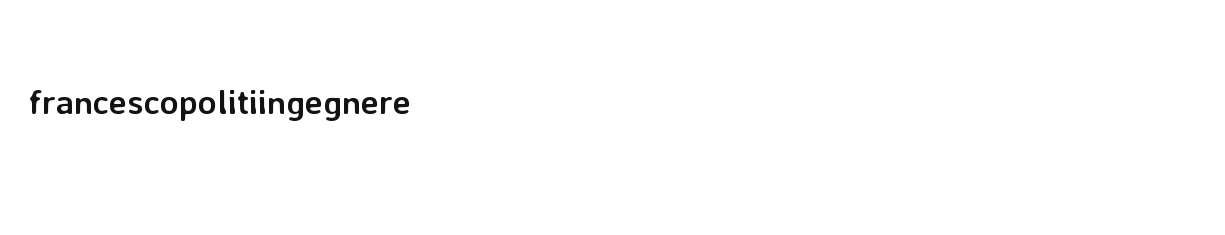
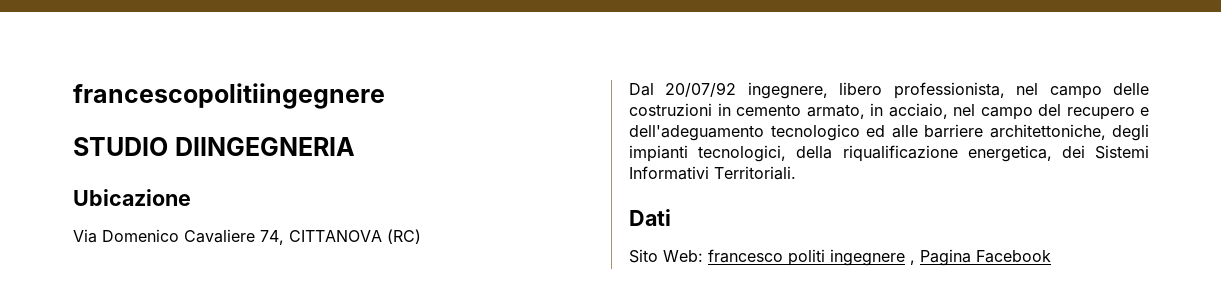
(411, 105) none -> [73,137,355,156] [73,189,191,206] [73,229,421,245] [629,82,1149,99] [629,103,1149,120] [629,124,1149,141] [629,145,1149,162] [629,166,796,180] [629,209,671,226] [629,249,1051,266] // STUDIO DIINGEGNERIA // Ubicazione // Via Domenico Cavaliere 74, CITTANOVA (RC) // Dal 20/07/92 ingegnere, libero professionista, nel campo delle costruzioni in cemento armato, in acciaio, nel campo del recupero e dell'adeguamento tecnologico ed alle barriere architettoniche, degli impianti tecnologici, della riqualificazione energetica, dei Sistemi Informativi Territoriali. // Dati // Sito Web: francesco politi ingegnere , Pagina Facebook

